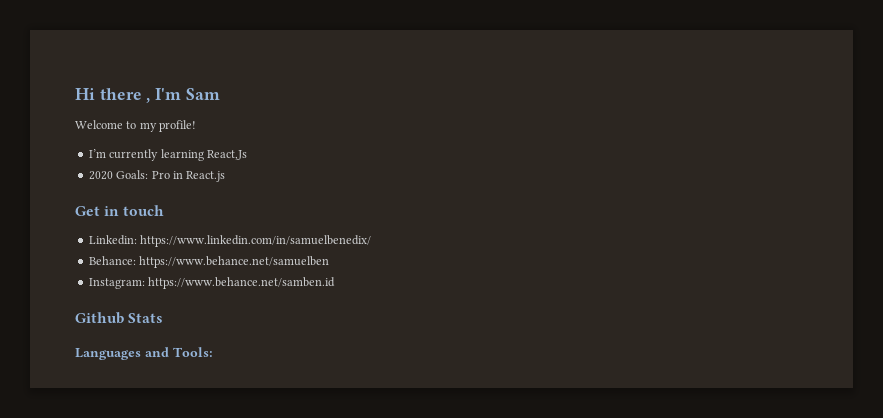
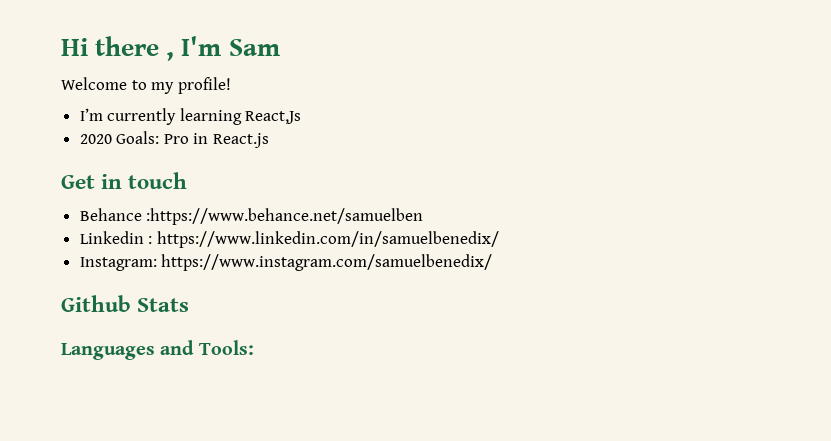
[88,235,137,245] Linkedin: -> [79,208,424,225] [79,231,153,244] Behance :https://www.behance.net/samuelben // Linkedin :
[88,256,330,268] // Behance: https://www.behance.net/samuelben -> (499, 239) none
[148,277,336,289] https://www.behance.net/samben.id -> [161,254,493,271] https://www.instagram.com/samuelbenedix/

